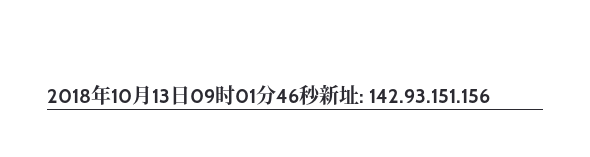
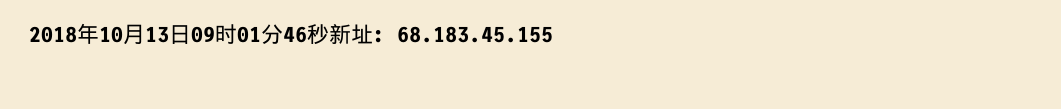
[369,89,491,103] 142.93.151.156 -> [397,26,553,43] 68.183.45.155

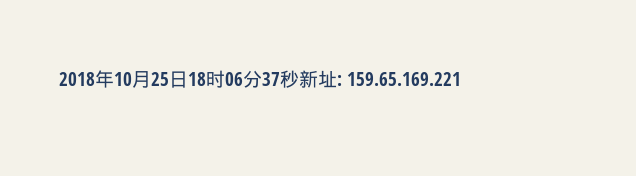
[145,24,307,44] 13日09时01分46 -> [151,70,280,88] 25日18时06分37
[397,26,553,43] 68.183.45.155 -> [347,72,462,86] 159.65.169.221

